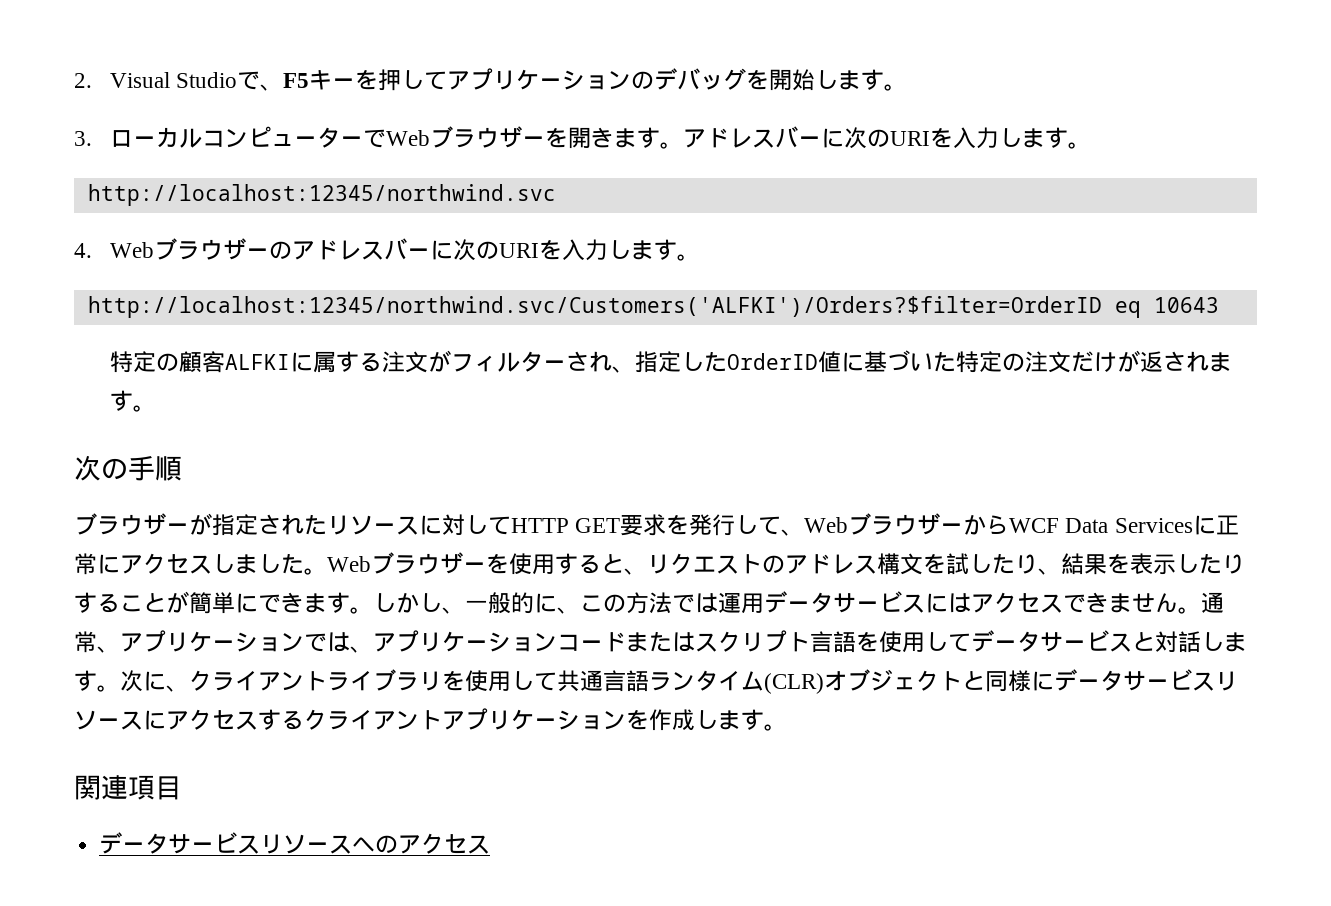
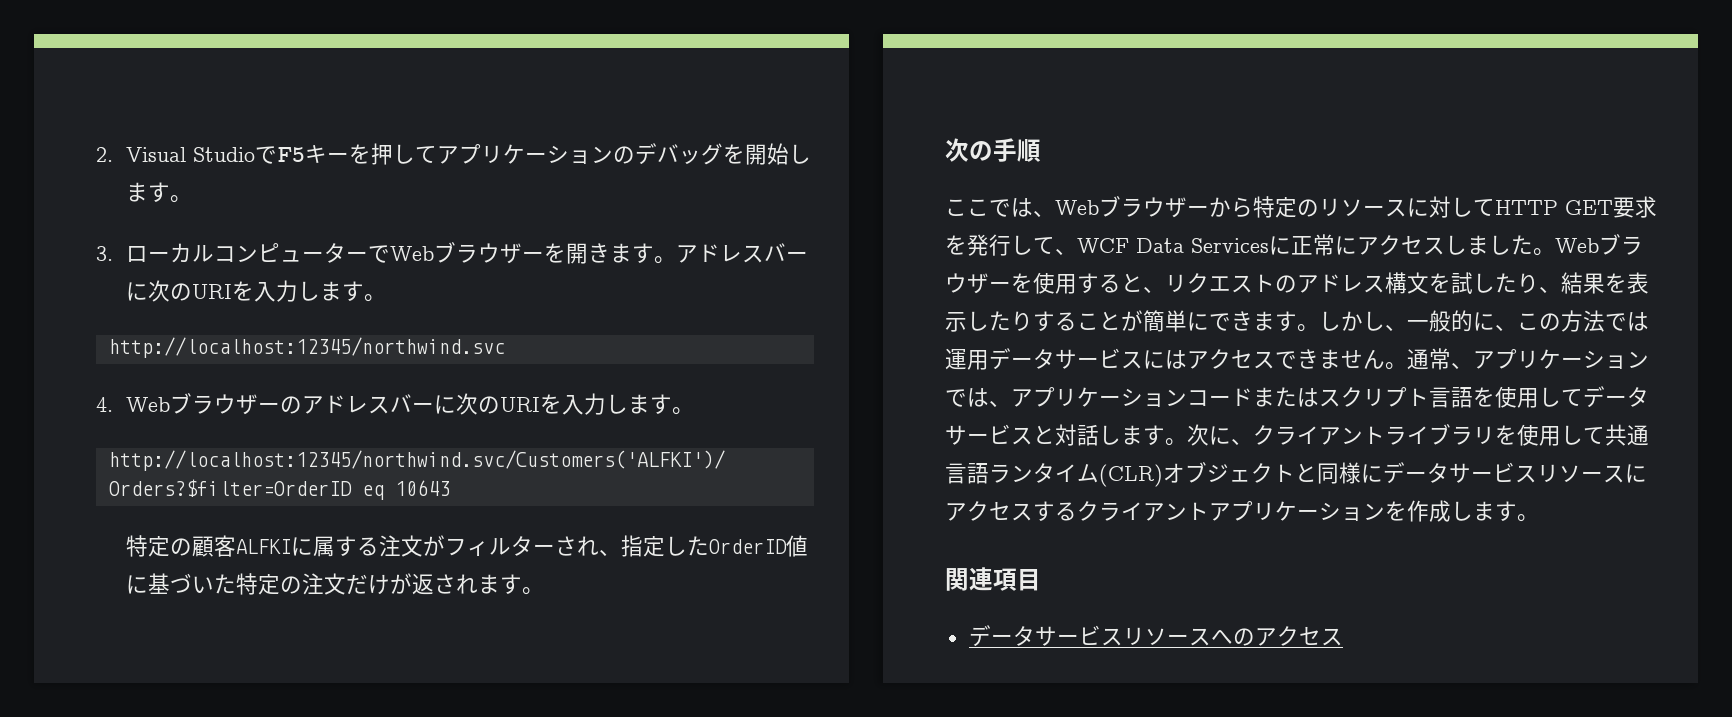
[260,84,284,91] 、 -> (278, 155) none
[74,513,327,536] ブラウザーが指定された -> [945,196,1319,218] ここでは、Webブラウザーから特定の
[804,513,1010,535] Webブラウザーから -> (1077, 251) none

